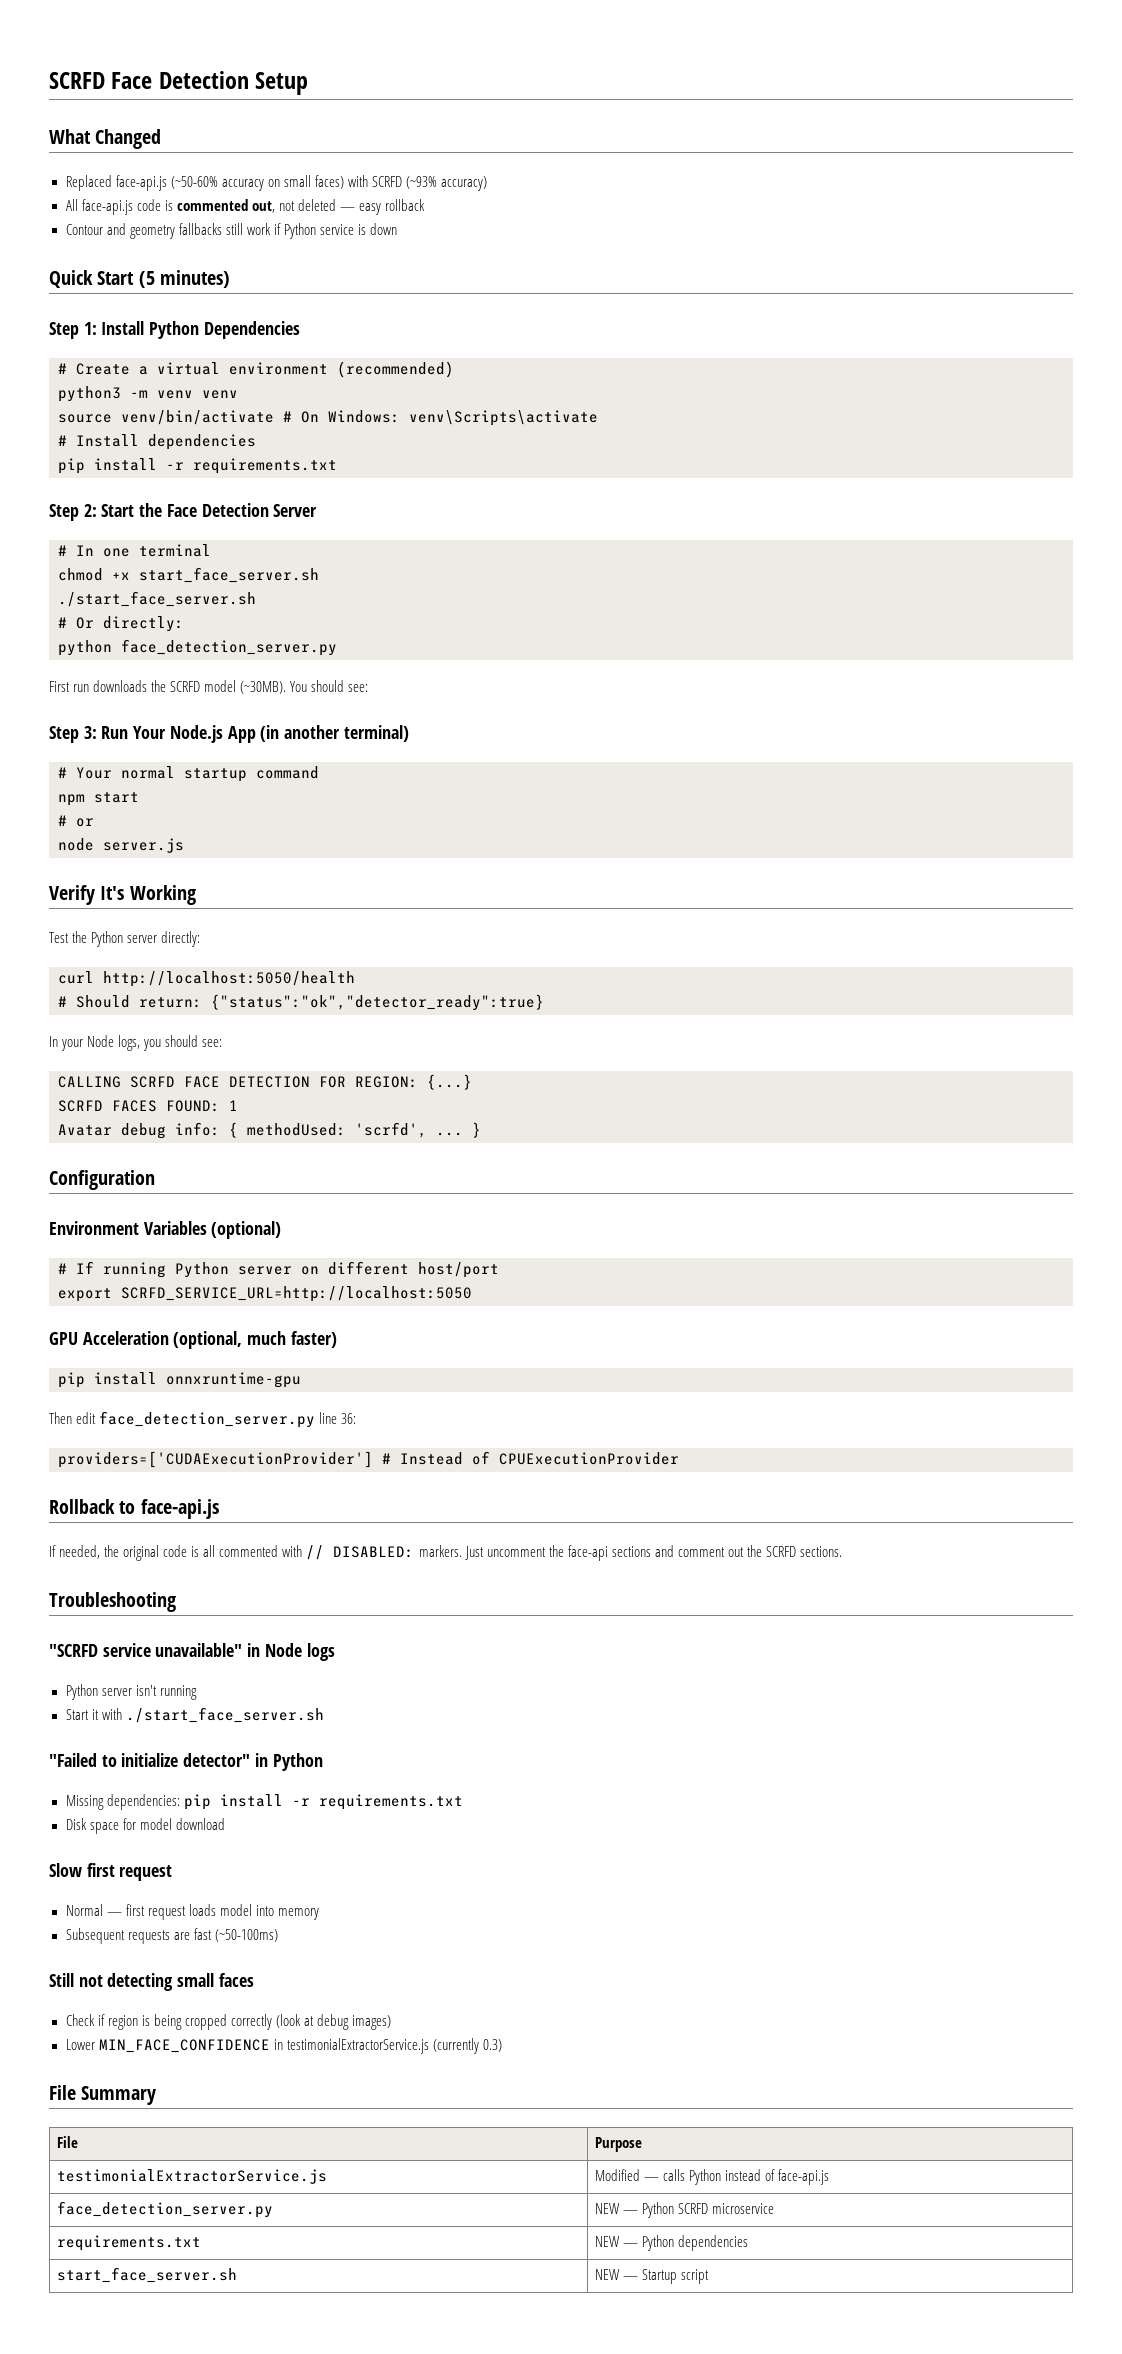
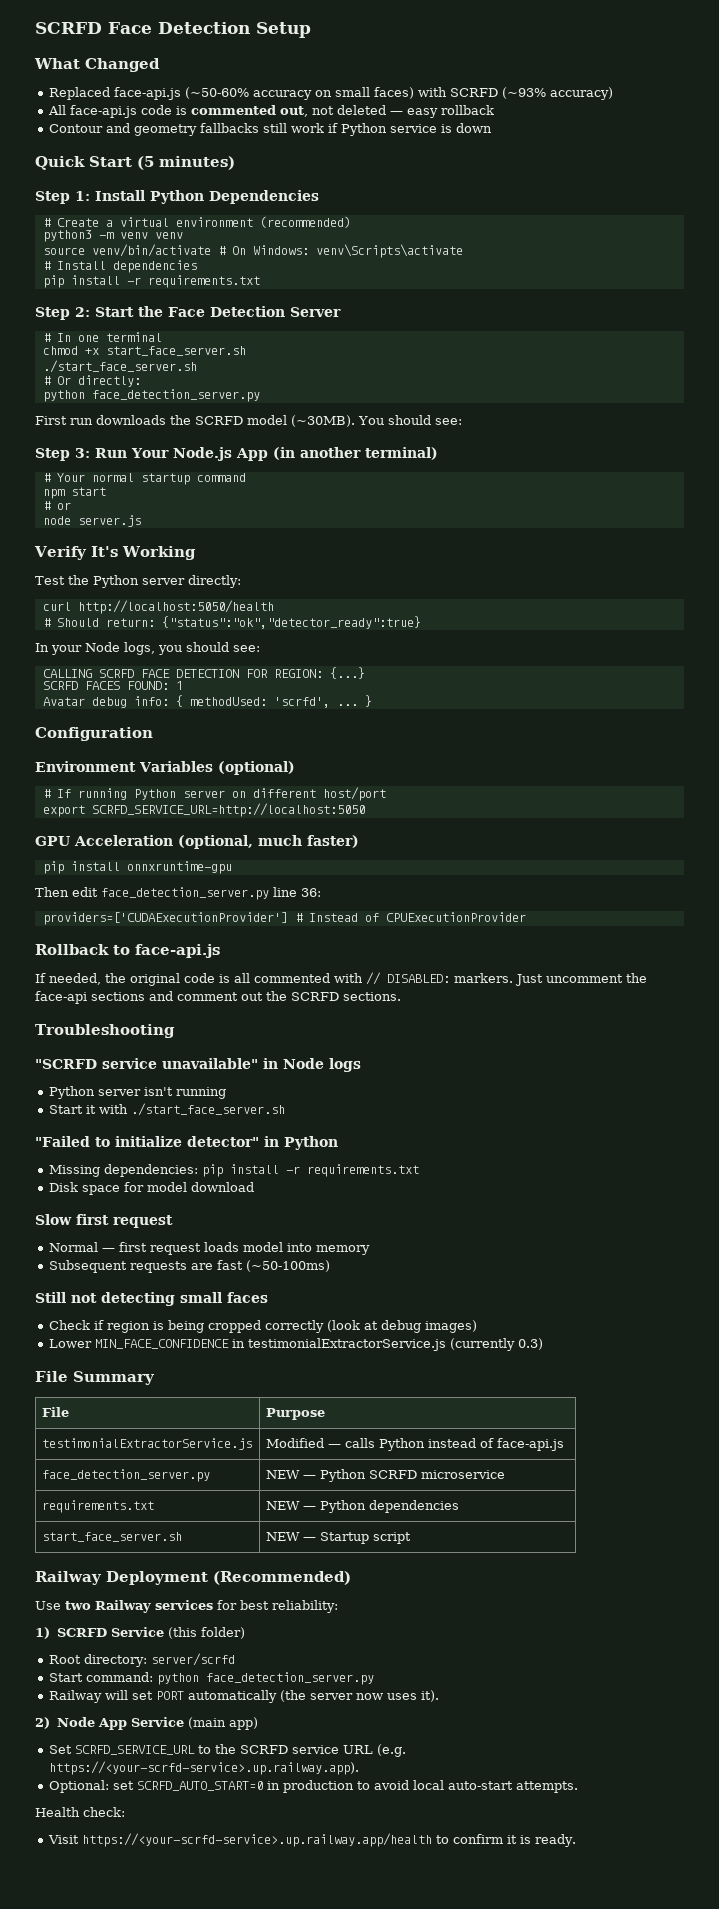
(709, 2276) none -> [35,1571,351,1585] [35,1600,338,1613] [35,1627,245,1639] [49,1653,236,1667] [49,1672,375,1685] [49,1690,440,1703] [35,1717,258,1730] [49,1744,407,1757] [49,1761,360,1775] [49,1780,579,1793] [35,1807,125,1817] [48,1833,577,1847] // Railway Deployment (Recommended) // Use two Railway services for best reliability: // 1) SCRFD Service (this folder) // Root directory: server/scrfd // Start command: python face_detection_server.py // Railway will set PORT automatically (the server now uses it). // 2) Node App Service (main app) // Set SCRFD_SERVICE_URL to the SCRFD service URL (e.g. https://<your-scrfd-service>.up.railway.app). // Optional: set SCRFD_AUTO_START=0 in production to avoid local auto-start attempts. // Health check: // Visit https://<your-scrfd-service>.up.railway.app/health to confirm it is ready.

